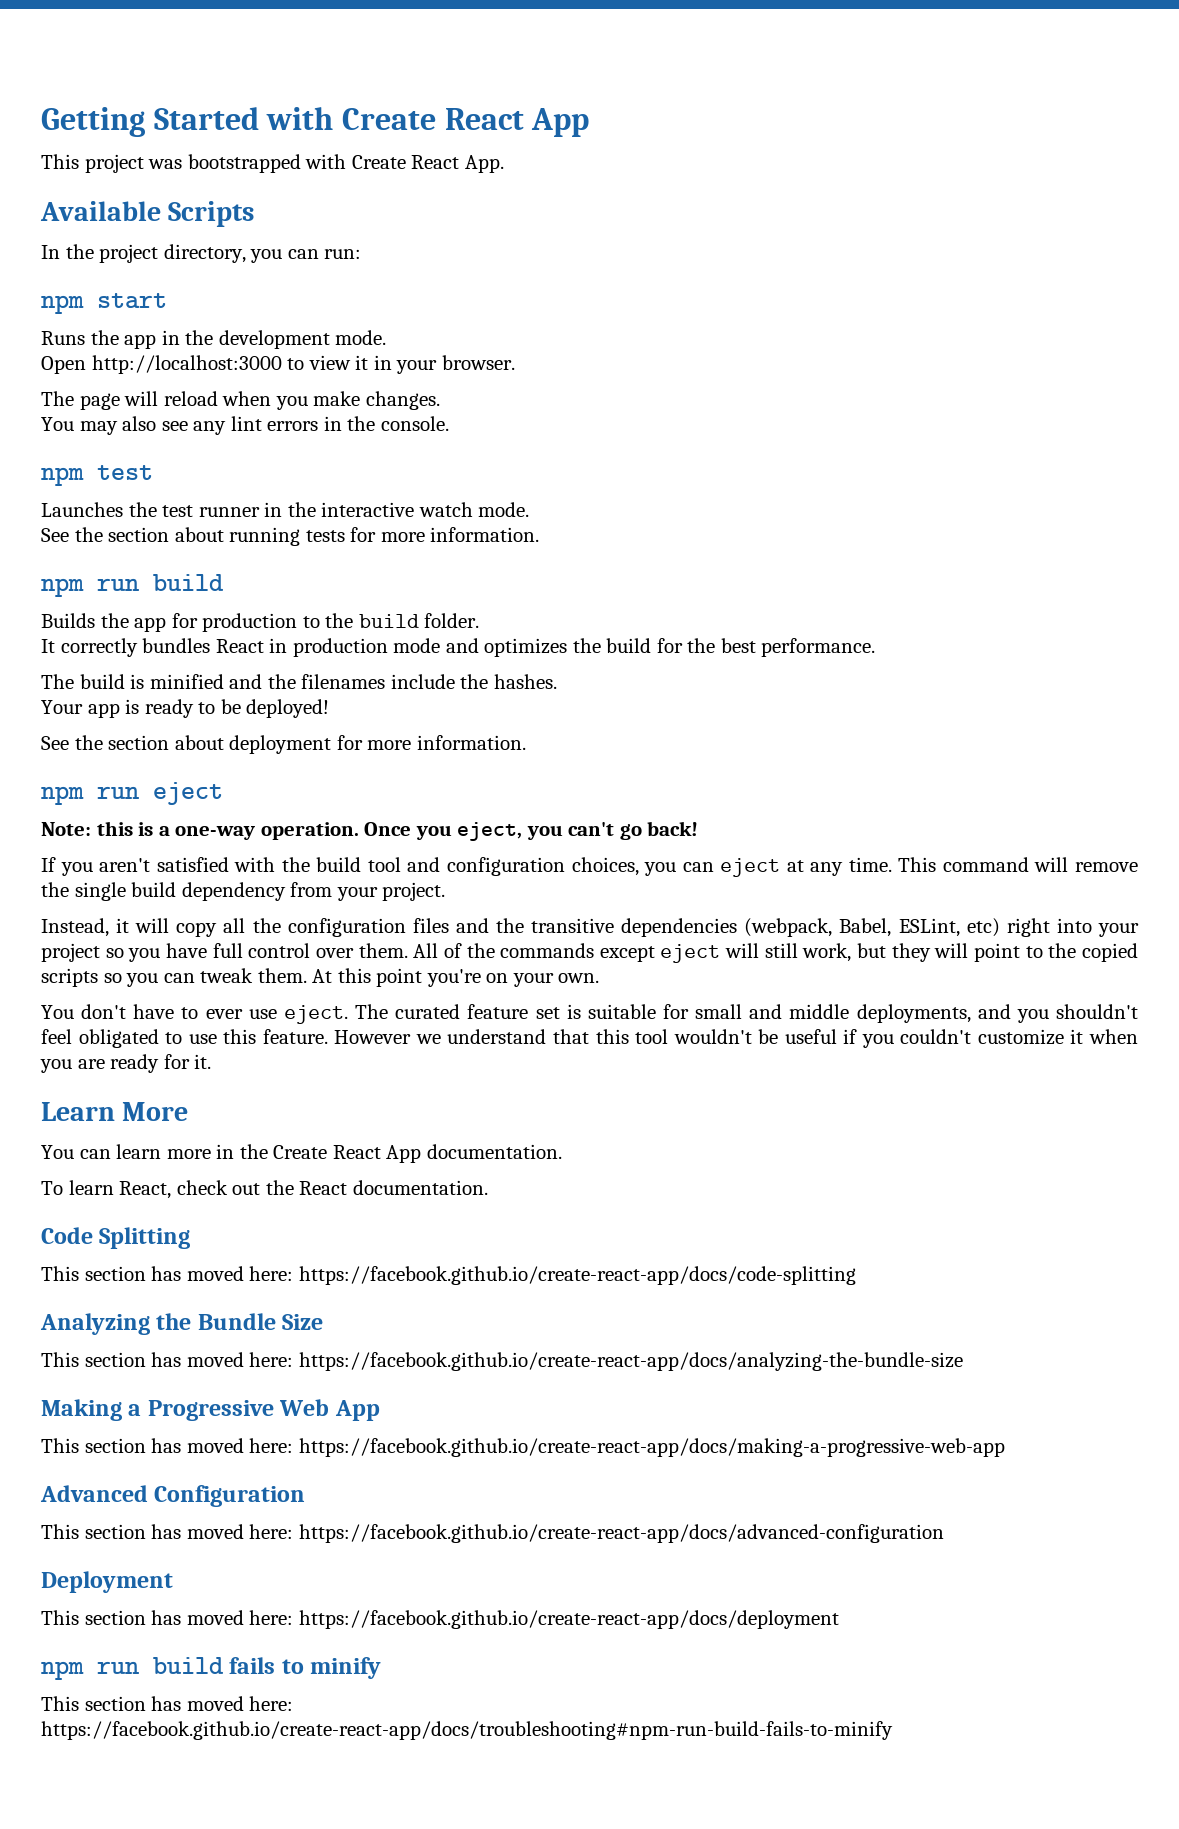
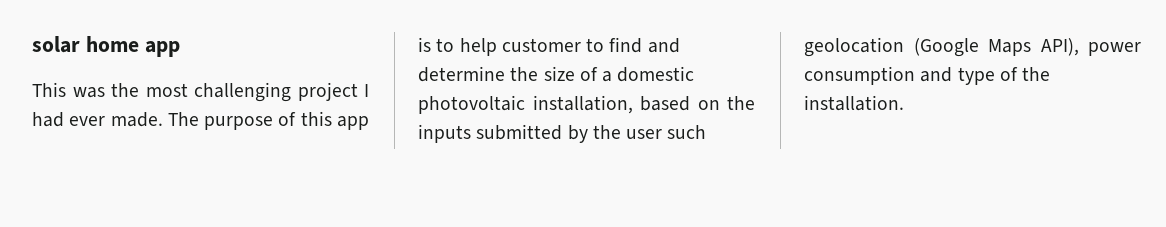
[41,107,590,137] [41,154,504,173] [40,201,255,227] [41,244,362,263] [41,293,167,314] [41,330,387,349] [41,355,515,374] [41,391,440,410] [41,416,449,435] [41,465,153,486] [41,502,530,517] [41,527,540,546] [41,574,224,597] [41,613,480,632] [41,638,876,657] [41,674,557,689] [41,699,330,718] [41,735,526,754] [41,782,223,805] [41,821,699,841] [41,857,1138,877] [41,882,446,901] [41,918,1139,937] [41,943,1139,963] [41,968,600,987] [41,1004,1138,1024] [41,1029,1138,1048] [40,1054,212,1073] [41,1102,189,1121] [41,1144,562,1163] [41,1180,488,1199] [41,1227,191,1249] [41,1266,856,1285] [40,1313,324,1335] [41,1352,963,1371] [41,1399,380,1421] [41,1438,1005,1457] [40,1485,306,1507] [41,1524,944,1543] [41,1571,173,1593] [41,1610,839,1629] [41,1657,382,1680] [41,1696,294,1711] [41,1721,893,1740] Getting Started with Create React App // This project was bootstrapped with Create React App. // Available Scripts // In the project directory, you can run: // npm start // Runs the app in the development mode. // Open http://localhost:3000 to view it in your browser. // The page will reload when you make changes. // You may also see any lint errors in the console. // npm test // Launches the test runner in the interactive watch mode. // See the section about running tests for more information. // npm run build // Builds the app for production to the build folder. // It correctly bundles React in production mode and optimizes the build for the best performance. // The build is minified and the filenames include the hashes. // Your app is ready to be deployed! // See the section about deployment for more information. // npm run eject // Note: this is a one-way operation. Once you eject, you can't go back! // If you aren't satisfied with the build tool and configuration choices, you can eject at any time. This command will remove the single build dependency from your project. // Instead, it will copy all the configuration files and the transitive dependencies (webpack, Babel, ESLint, etc) right into your project so you have full control over them. All of the commands except eject will still work, but they will point to the copied scripts so you can tweak them. At this point you're on your own. // You don't have to ever use eject. The curated feature set is suitable for small and middle deployments, and you shouldn't feel obligated to use this feature. However we understand that this tool wouldn't be useful if you couldn't customize it when you are ready for it. // Learn More // You can learn more in the Create React App documentation. // To learn React, check out the React documentation. // Code Splitting // This section has moved here: https://facebook.github.io/create-react-app/docs/code-splitting // Analyzing the Bundle Size // This section has moved here: https://facebook.github.io/create-react-app/docs/analyzing-the-bundle-size // Making a Progressive Web App // This section has moved here: https://facebook.github.io/create-react-app/docs/making-a-progressive-web-app // Advanced Configuration // This section has moved here: https://facebook.github.io/create-react-app/docs/advanced-configuration // Deployment // This section has moved here: https://facebook.github.io/create-react-app/docs/deployment // npm run build fails to minify // This section has moved here: https://facebook.github.io/create-react-app/docs/troubleshooting#npm-run-build-fails-to-minify -> [32,36,180,57] [32,82,369,102] [32,111,369,130] [418,37,680,56] [418,66,695,82] [418,95,755,114] [418,124,707,143] [804,37,1141,57] [804,66,1051,85] [804,95,904,111] solar home app // This was the most challenging project I had ever made. The purpose of this app is to help customer to find and determine the size of a domestic photovoltaic installation, based on the inputs submitted by the user such geolocation (Google Maps API), power consumption and type of the installation.

